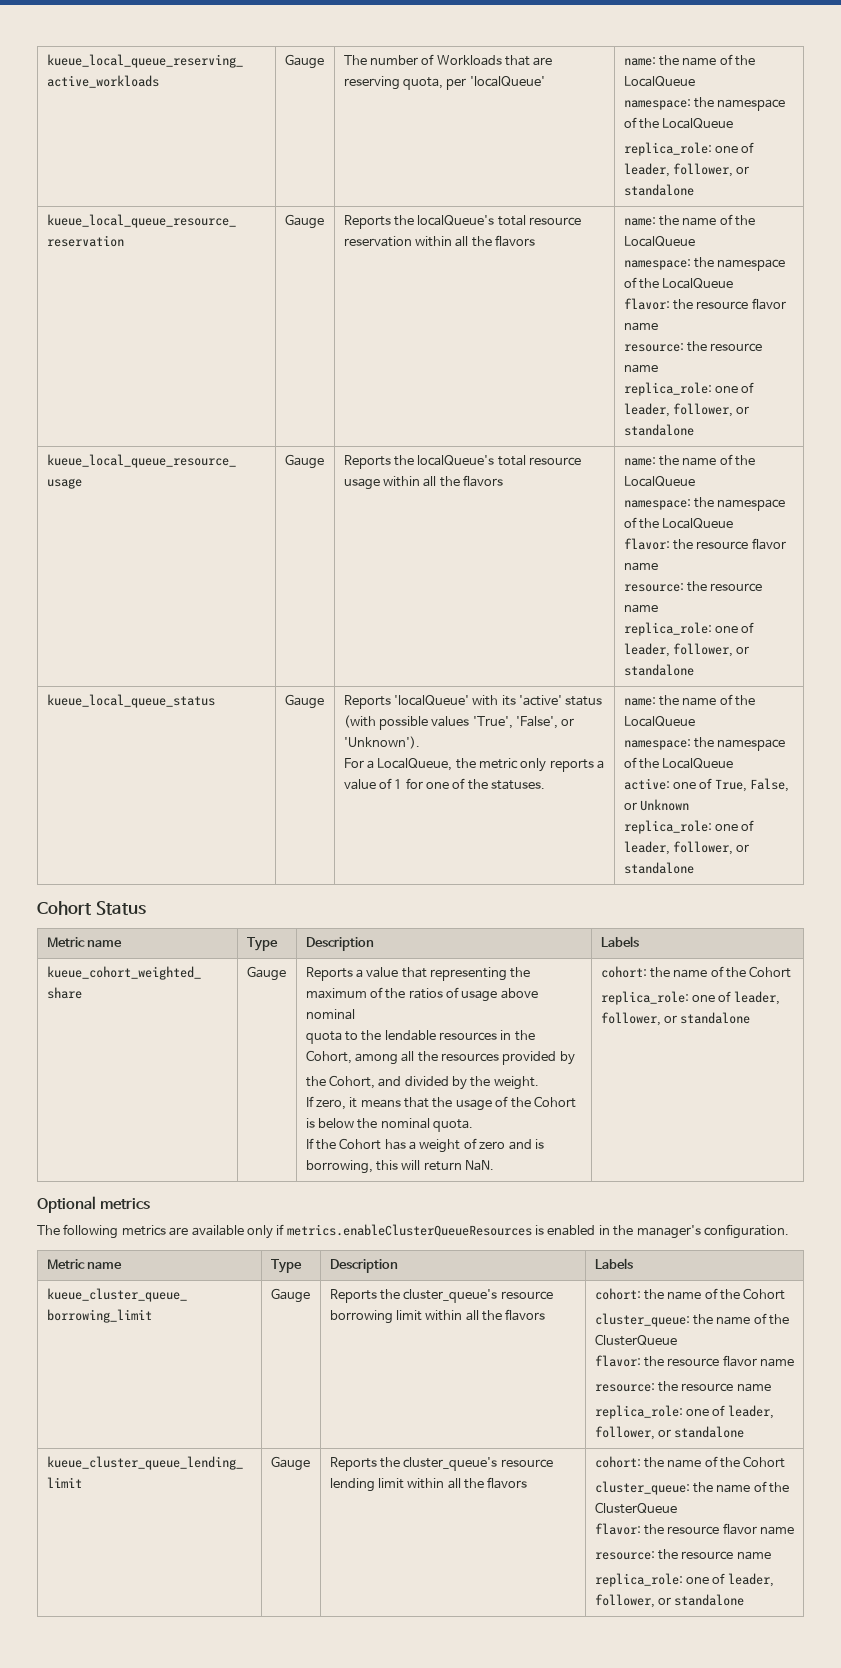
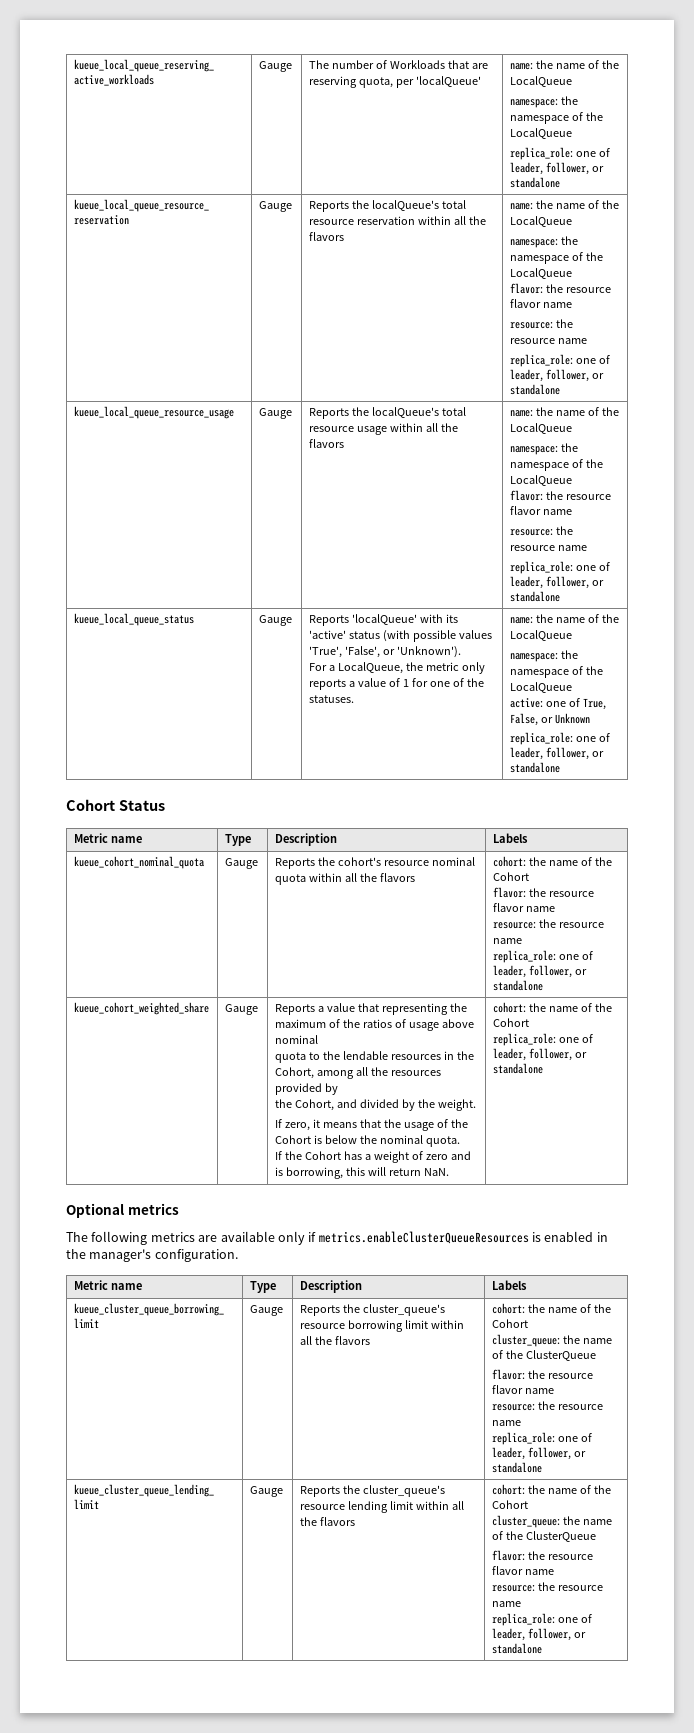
(639, 941) none -> [73,856,204,869] [224,858,258,869] [274,857,475,869] [274,873,415,885] [492,856,612,867] [492,872,529,881] [492,887,594,898] [492,903,555,912] [492,919,604,929] [492,938,522,944] [492,950,593,963] [492,965,587,978] [492,980,543,991] // kueue_cohort_nominal_quota | Gauge | Reports the cohort's resource nominal quota within all the flavors | cohort: the name of the Cohort // flavor: the resource flavor name // resource: the resource name // replica_role: one of leader, follower, or standalone

